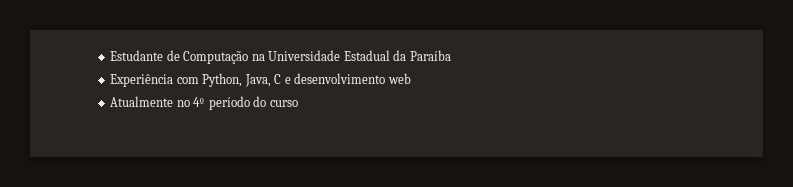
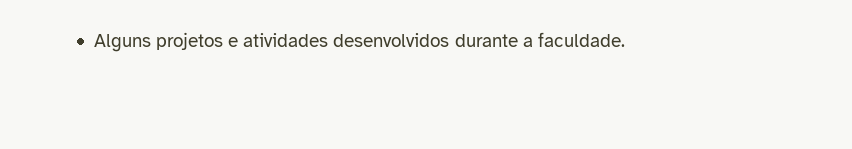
[110,50,451,64] [110,73,411,87] [110,96,298,110] Estudante de Computação na Universidade Estadual da Paraíba // Experiência com Python, Java, C e desenvolvimento web // Atualmente no 4º período do curso -> [93,32,625,52] Alguns projetos e atividades desenvolvidos durante a faculdade.

